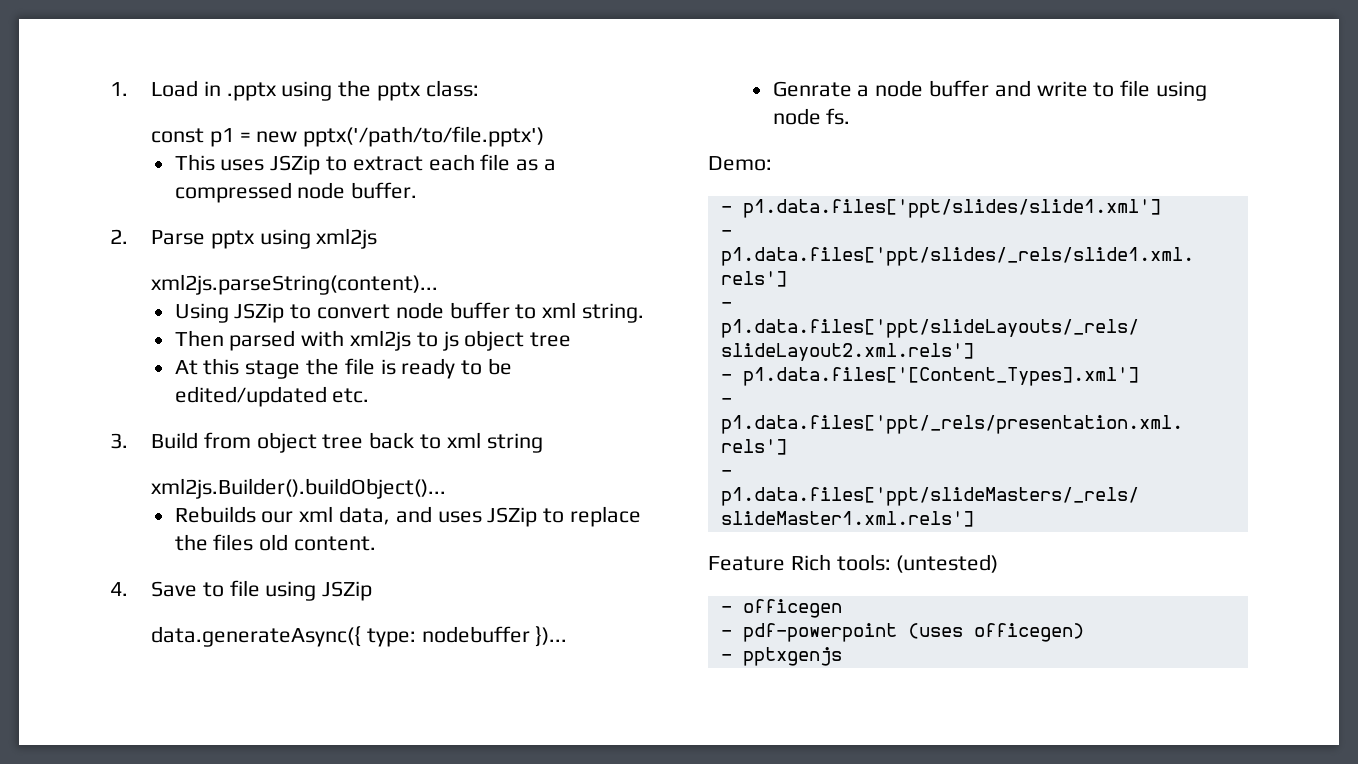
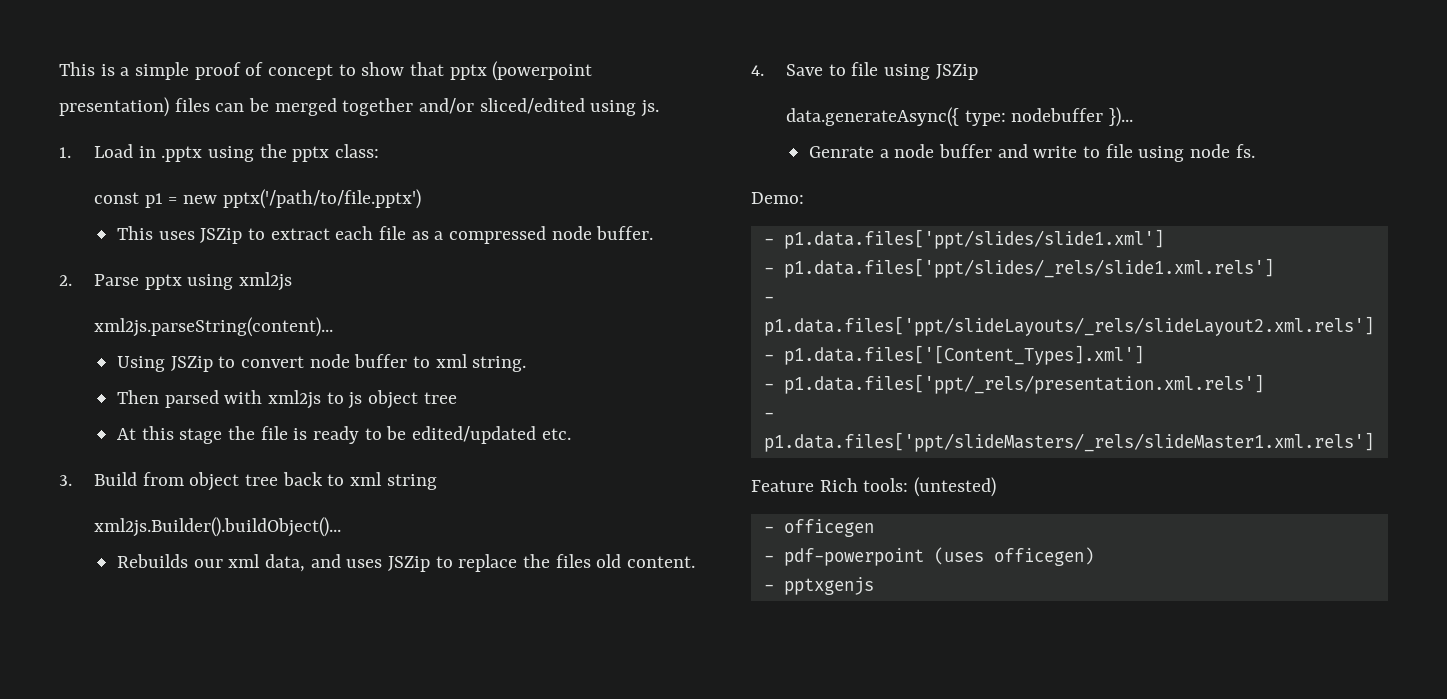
(110, 89) none -> [59,61,593,81] [59,97,660,117] This is a simple proof of concept to show that pptx (powerpoint presentation) files can be merged together and/or sliced/edited using js. //

